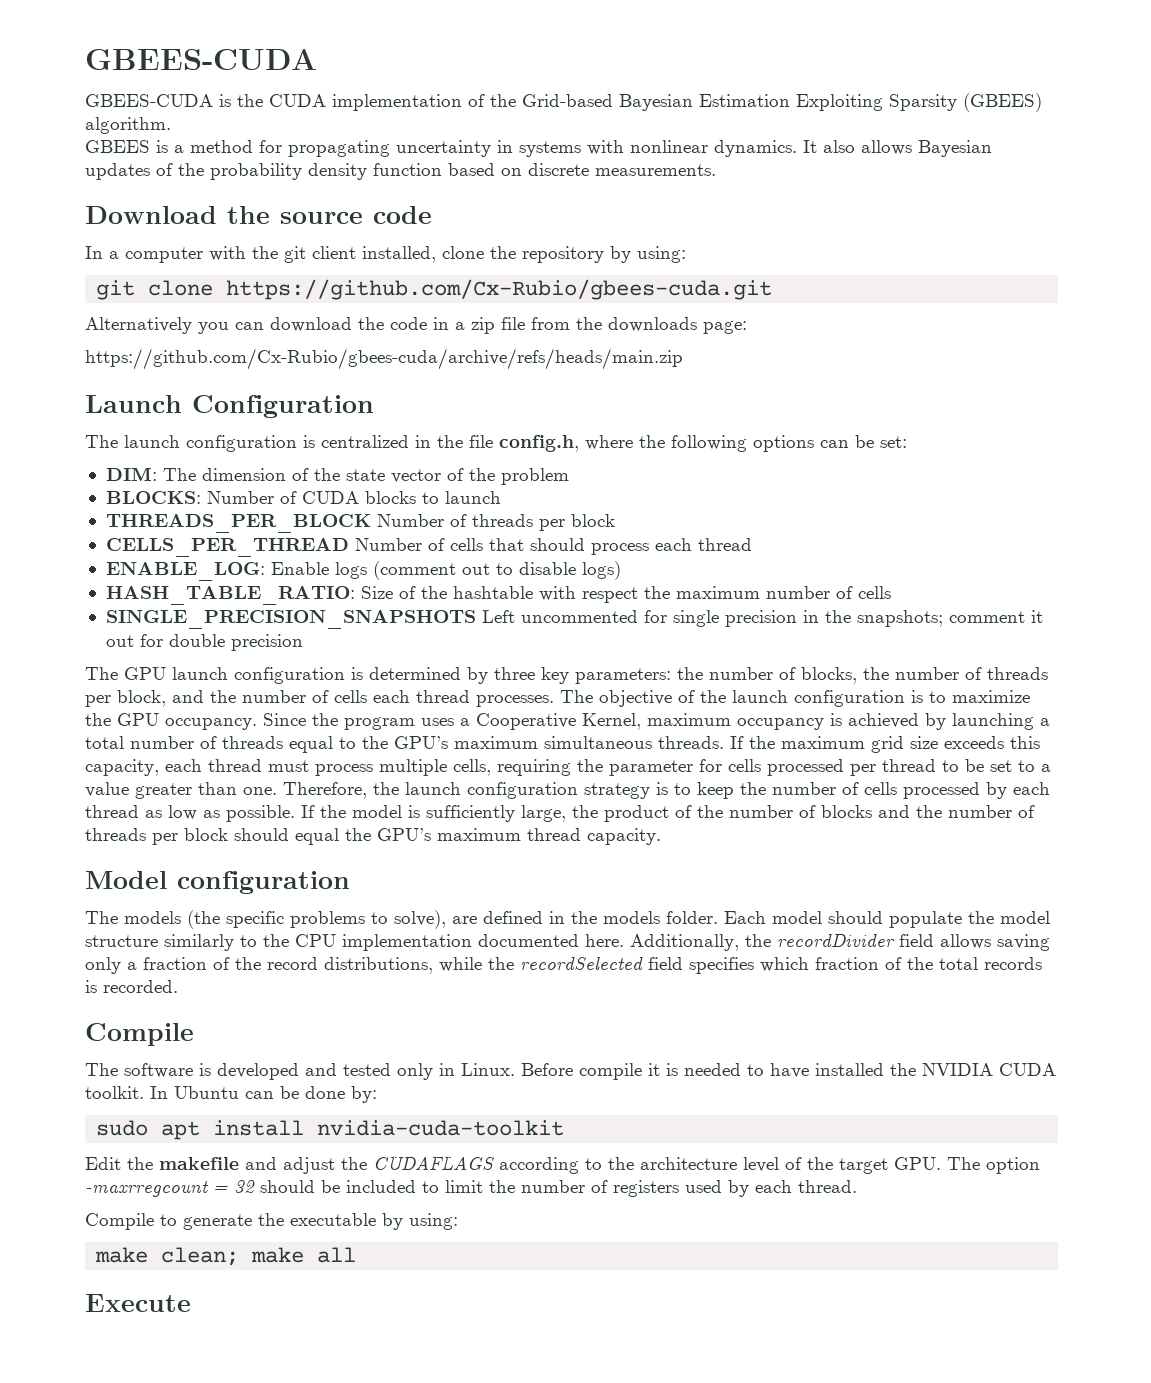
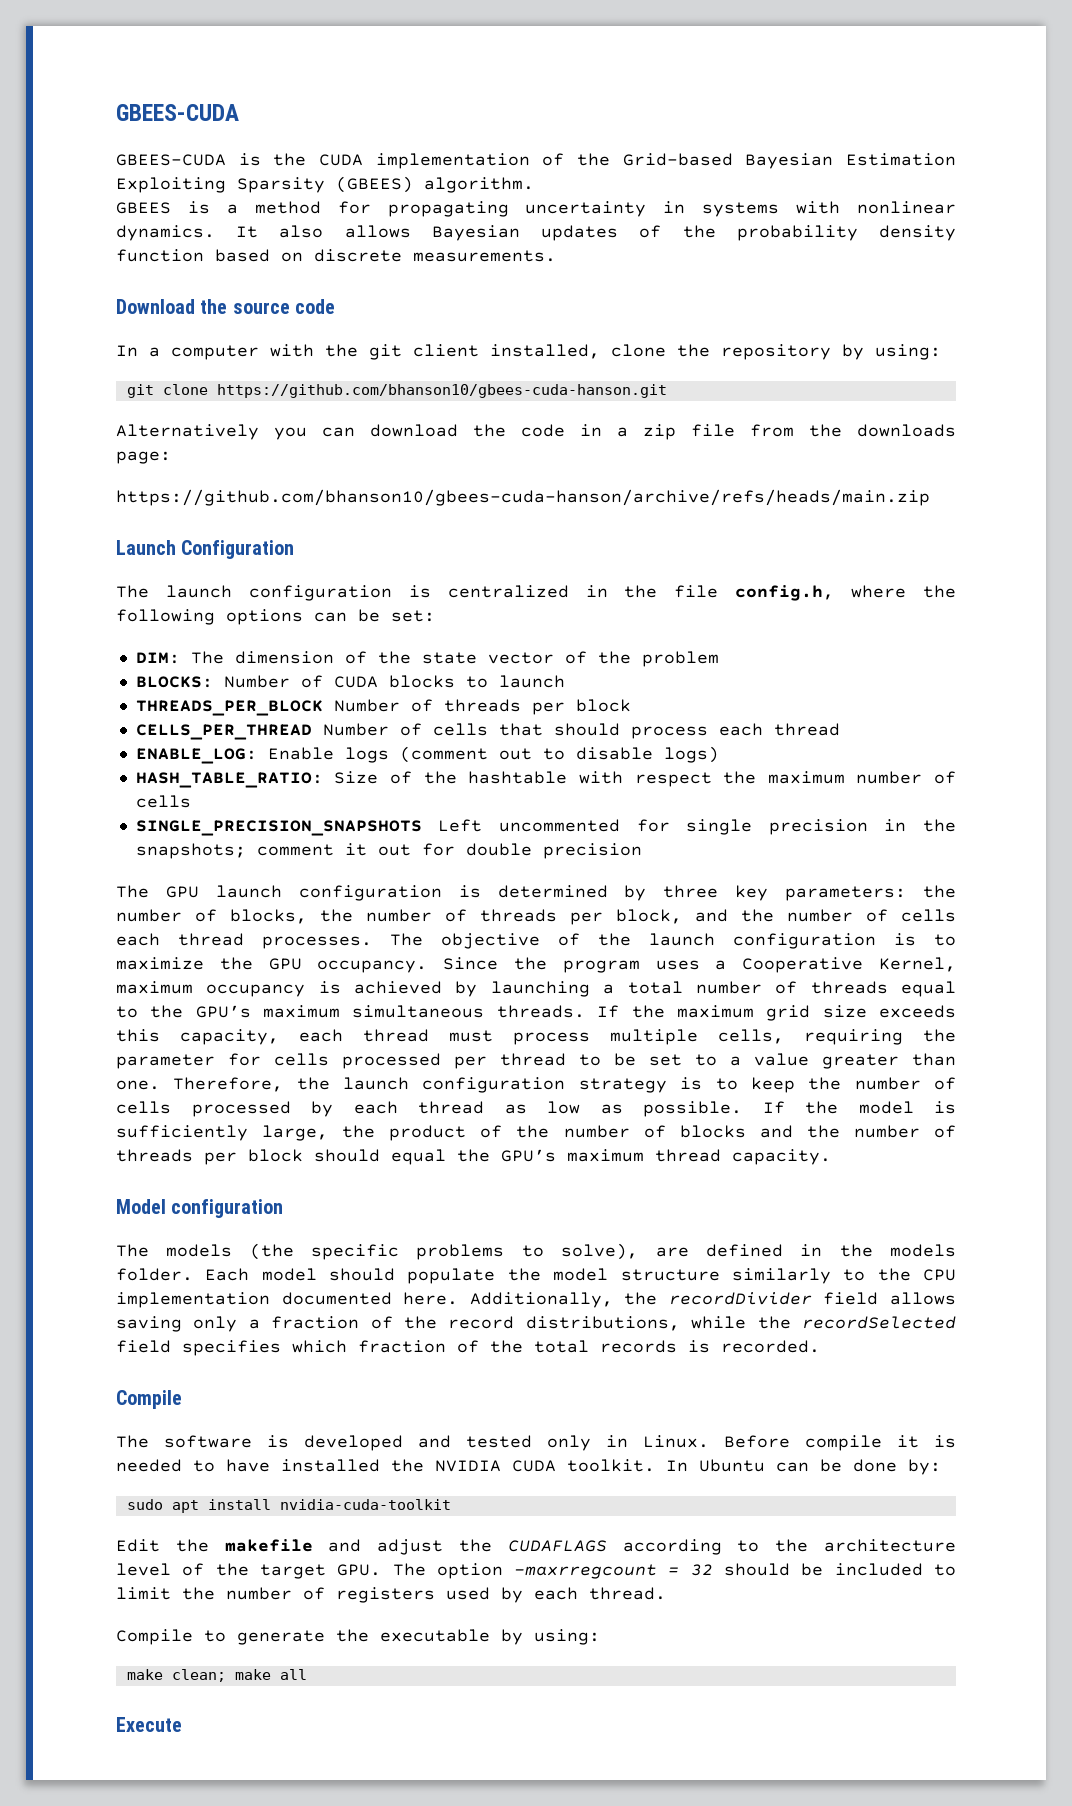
[226,279,773,300] https://github.com/Cx-Rubio/gbees-cuda.git -> [216,384,667,398] https://github.com/bhanson10/gbees-cuda-hanson.git
[85,348,683,370] https://github.com/Cx-Rubio/gbees-cuda/archive/refs/heads/main.zip -> [116,489,930,506] https://github.com/bhanson10/gbees-cuda-hanson/archive/refs/heads/main.zip

